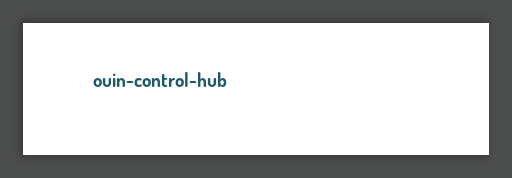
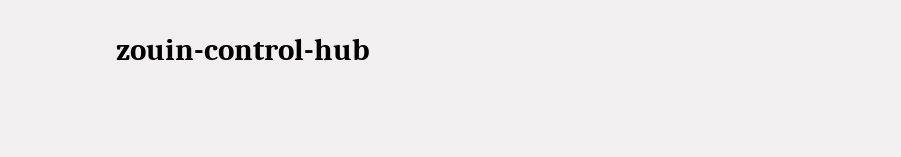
[93,72,227,87] ouin-control-hub -> [116,38,370,60] zouin-control-hub

